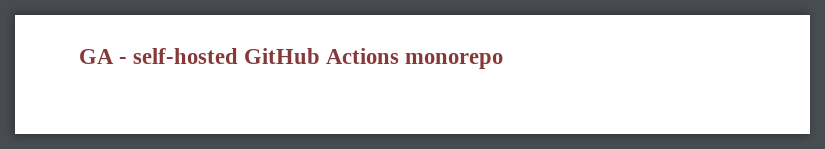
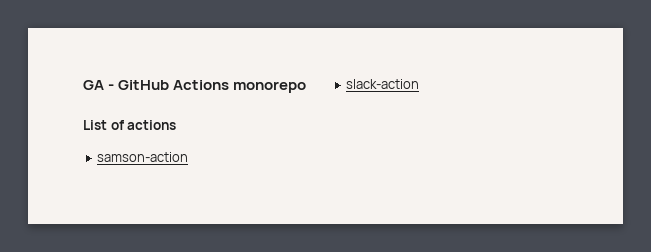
[133,48,239,64] self-hosted -> (115, 87) none
(504, 61) none -> [83,120,177,130] [97,152,189,162] [346,79,420,89] // List of actions // samson-action // slack-action

